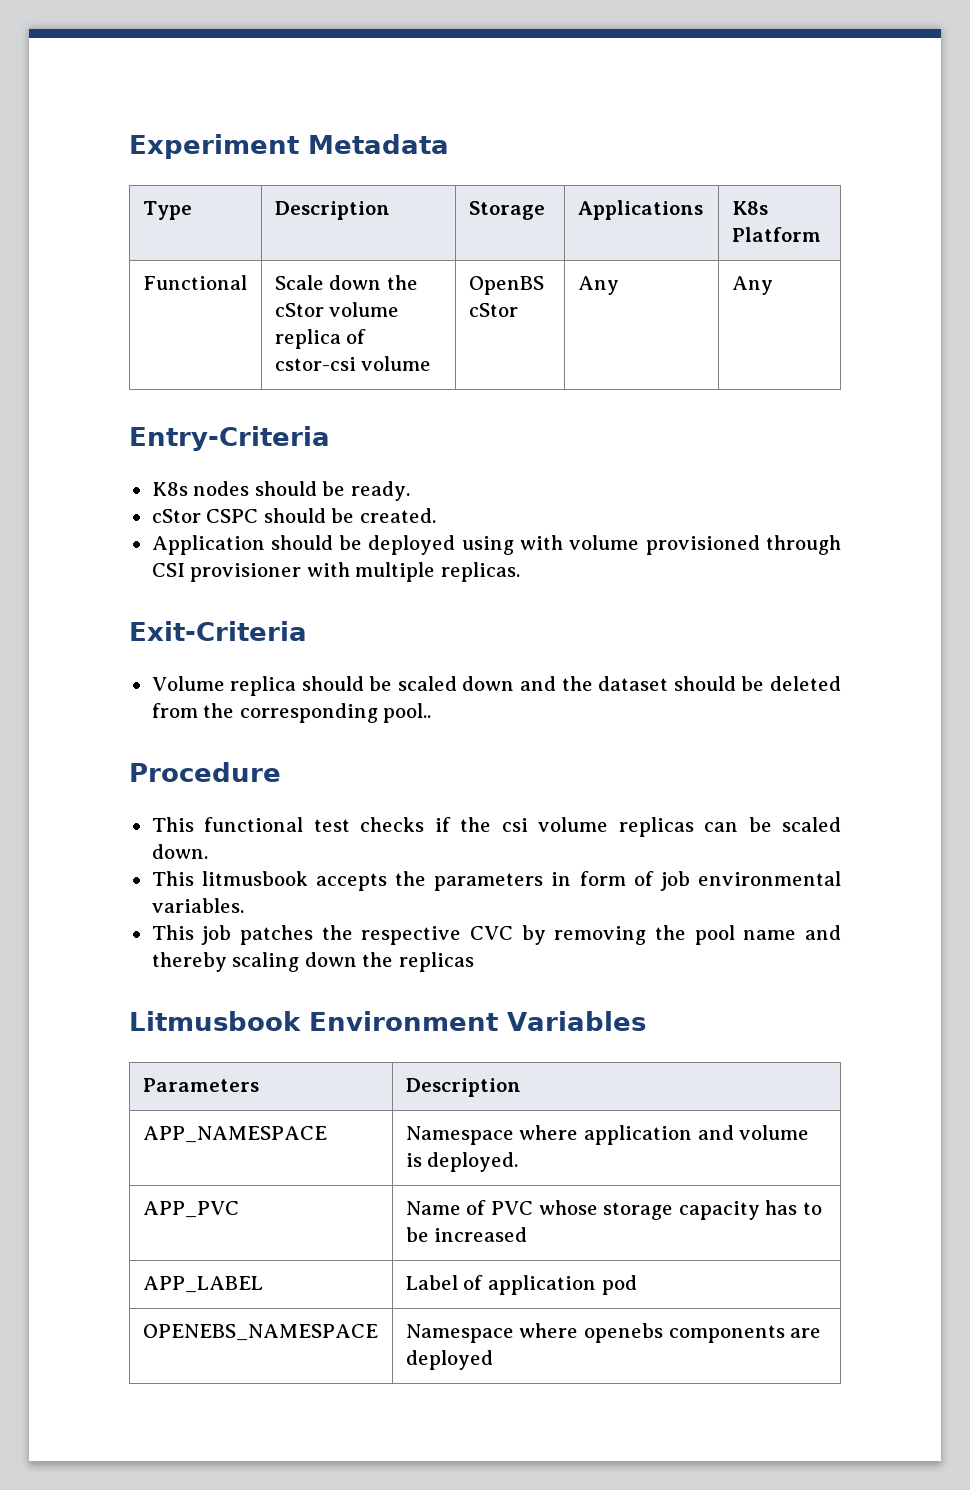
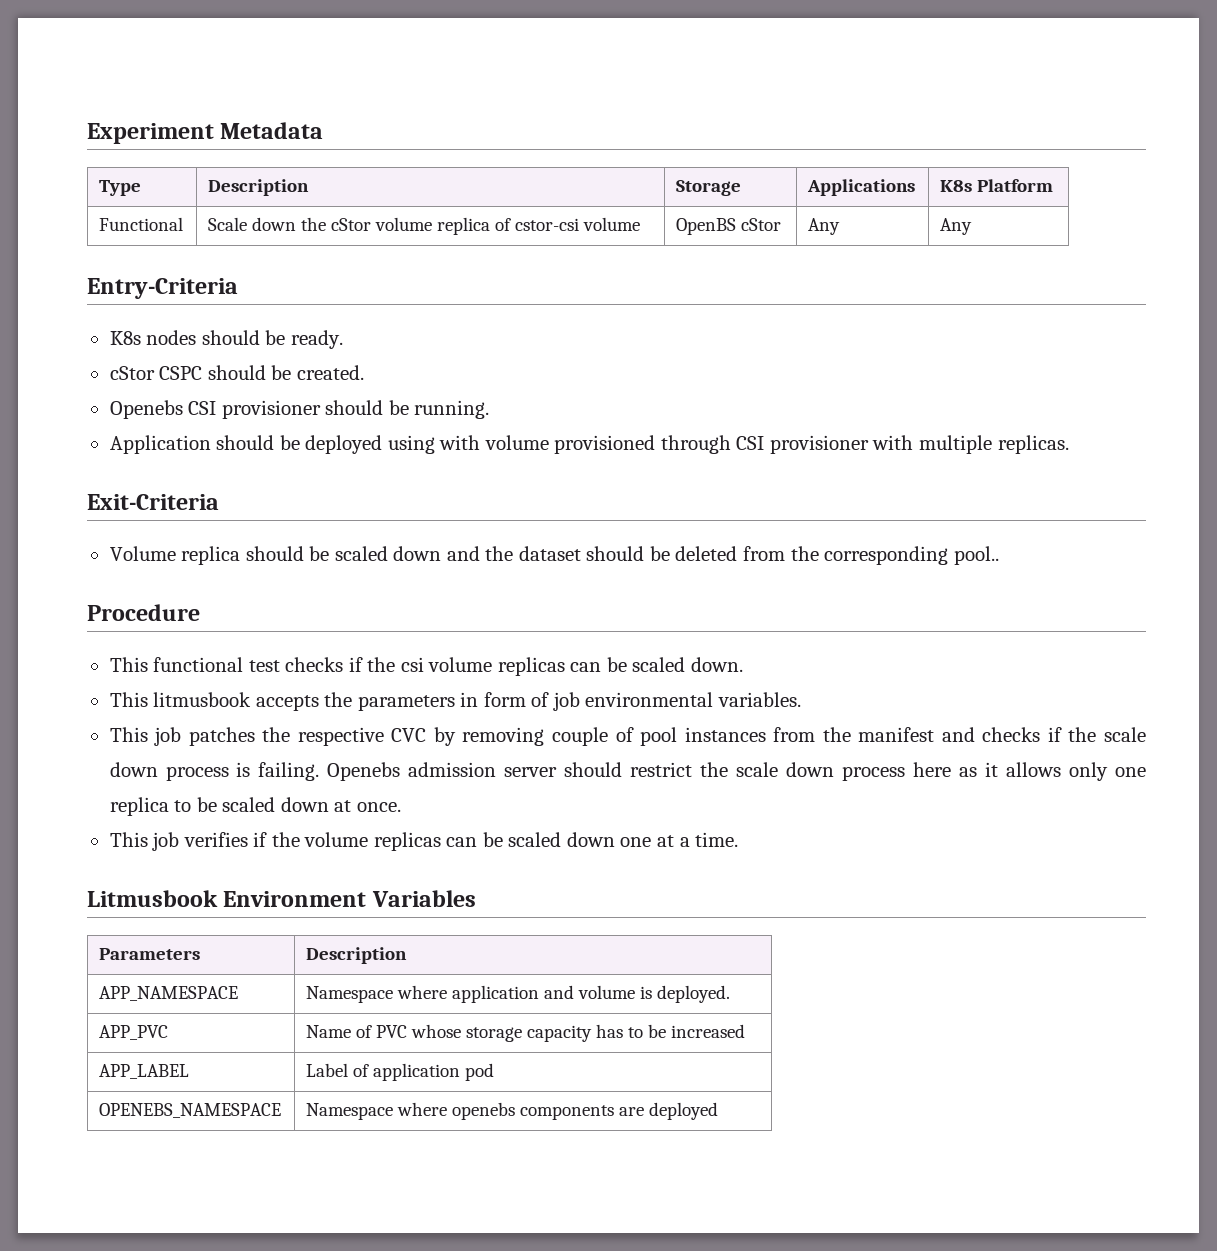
(436, 515) none -> [109,400,490,419] // Openebs CSI provisioner should be running.
[654,925,841,945] [151,952,474,972] the pool name and thereby scaling down the replicas -> [551,727,1146,746] [109,762,1146,781] [109,797,401,816] [109,832,739,851] couple of pool instances from the manifest and checks if the scale down process is failing. Openebs admission server should restrict the scale down process here as it allows only one replica to be scaled down at once. // This job verifies if the volume replicas can be scaled down one at a time.

